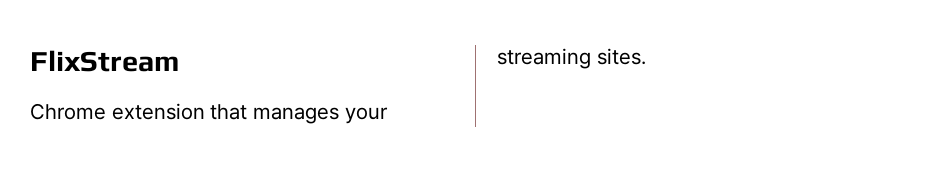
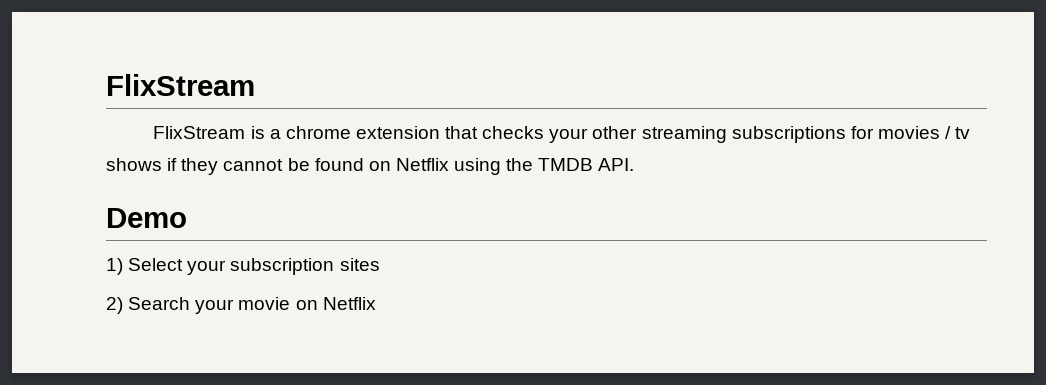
[30,103,388,124] [497,48,646,69] Chrome extension that manages your streaming sites. -> [153,126,971,143] [106,158,635,175] [106,208,187,228] [106,258,380,275] [106,297,376,314] FlixStream is a chrome extension that checks your other streaming subscriptions for movies / tv shows if they cannot be found on Netflix using the TMDB API. // Demo // 1) Select your subscription sites // 2) Search your movie on Netflix

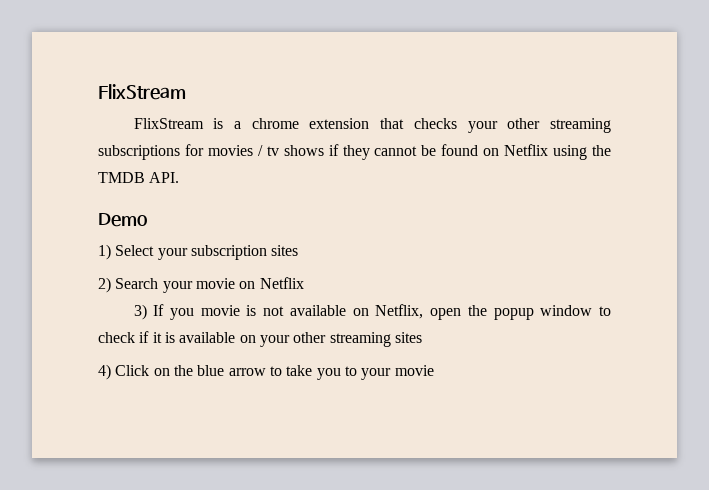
(376, 303) none -> [133,304,612,320] [98,331,422,347] [98,364,434,380] // 3) If you movie is not available on Netflix, open the popup window to check if it is available on your other streaming sites // 4) Click on the blue arrow to take you to your movie

